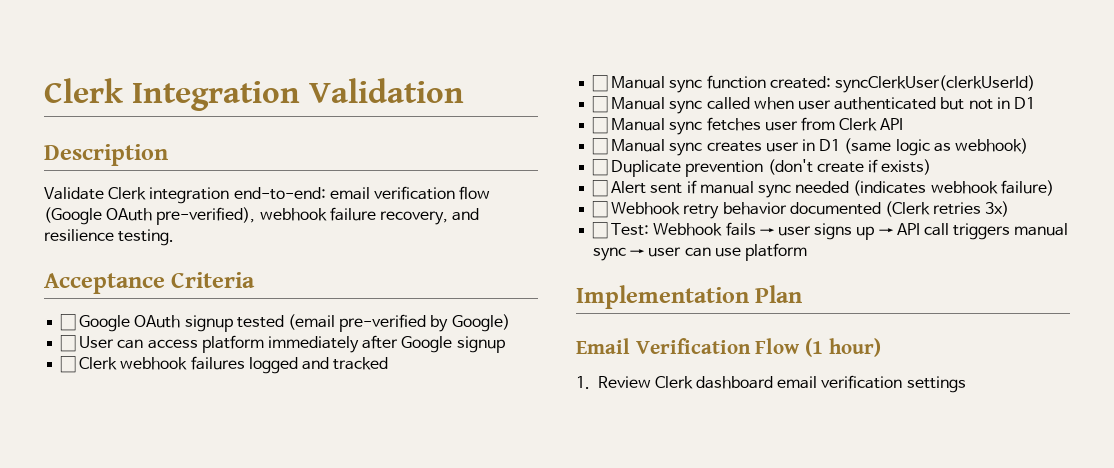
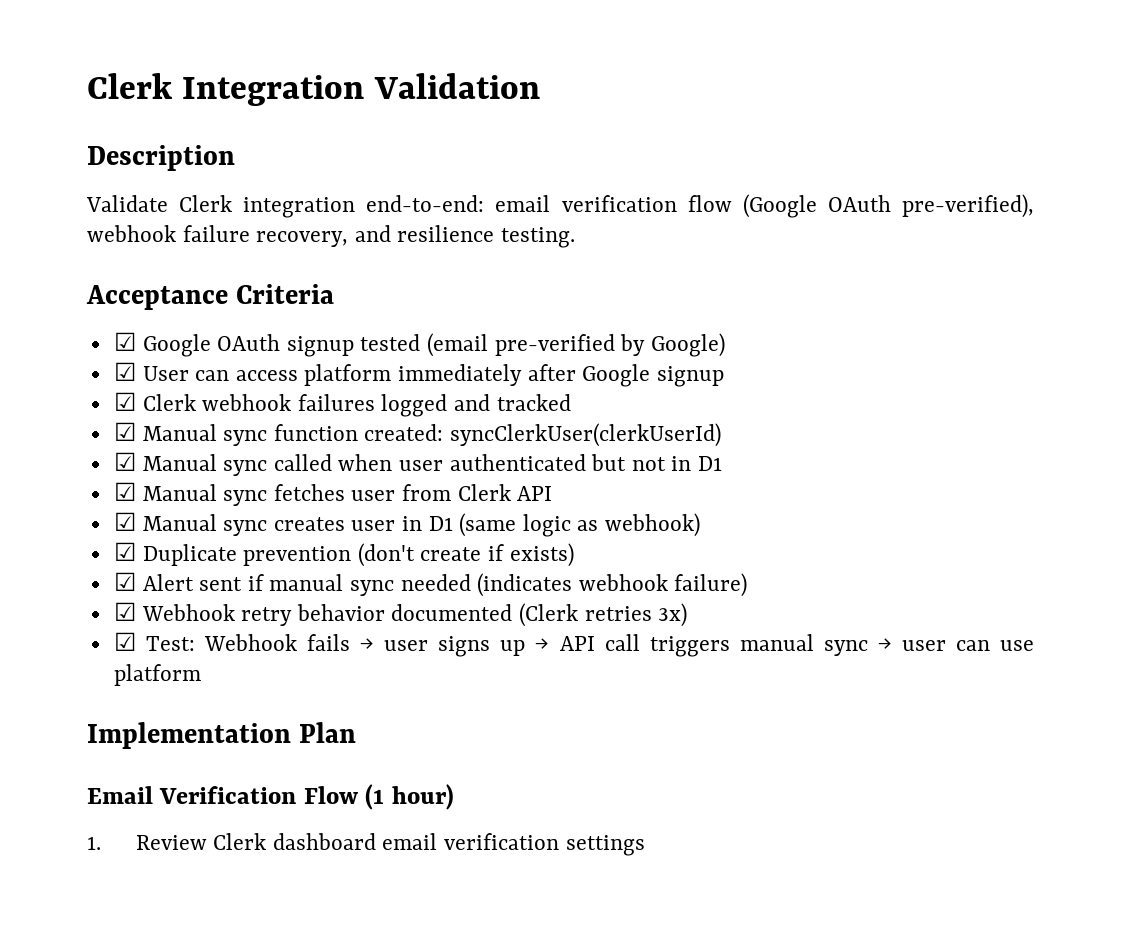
[60,314,77,331] ☐ -> [113,332,136,351] ☑
[60,335,77,352] ☐ -> [113,362,136,381] ☑
[60,356,77,373] ☐ -> [113,392,136,411] ☑
[592,75,609,92] ☐ -> [113,422,136,441] ☑
[592,96,609,113] ☐ -> [113,452,136,471] ☑
[592,117,609,134] ☐ -> [113,482,136,501] ☑
[592,138,609,155] ☐ -> [113,512,136,531] ☑
[592,159,609,176] ☐ -> [113,542,136,561] ☑
[592,180,609,197] ☐ -> [113,572,136,591] ☑
[592,201,609,218] ☐ -> [113,602,136,621] ☑
[592,222,609,239] ☐ -> [113,632,136,651] ☑

